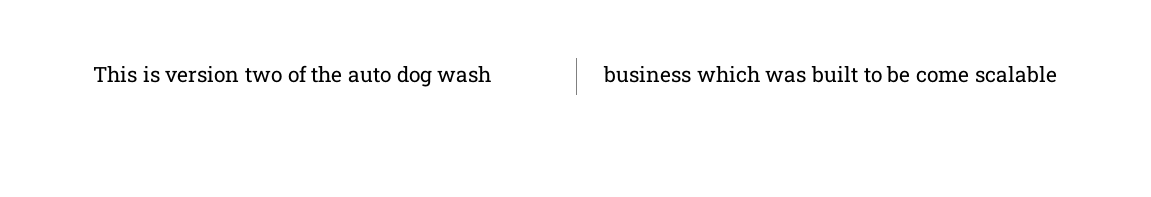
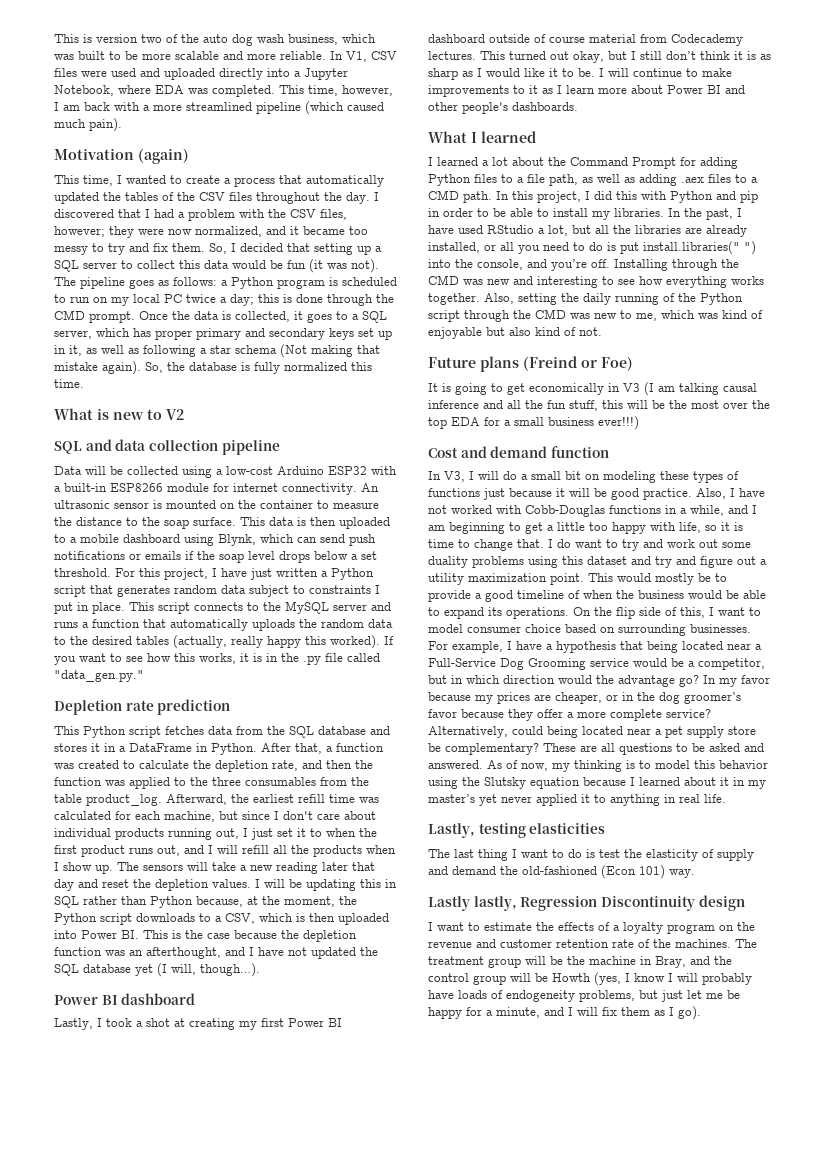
[603,66,691,83] business -> [288,34,338,45] business,
[916,66,1057,83] come scalable -> [142,51,397,62] [54,68,348,80] [54,85,393,97] [54,101,384,115] [54,118,122,132] [54,148,189,164] [54,175,384,187] [54,192,379,204] [54,209,347,221] [54,226,368,238] [54,243,382,255] [54,259,379,273] [54,277,397,289] [54,294,394,306] [54,310,387,323] [54,328,392,340] [54,344,380,358] [54,361,372,375] [54,379,84,388] [54,408,184,420] [54,439,280,455] [54,466,397,478] [54,483,379,495] [54,500,379,509] [54,517,390,529] [54,534,376,546] [54,551,377,563] [54,568,374,580] [54,585,380,597] [54,601,391,614] [54,619,393,631] [54,635,394,649] [54,653,380,665] [54,670,144,682] [54,699,231,715] [54,726,390,738] [54,743,384,755] [54,760,373,772] [54,777,369,789] [54,794,379,806] [54,811,376,822] [54,828,377,840] [54,845,396,857] [54,862,375,874] [54,879,397,891] [54,896,357,908] [54,913,389,925] [54,930,357,942] [54,947,378,959] [54,963,260,977] [54,993,196,1005] [54,1018,342,1030] [428,34,743,46] [428,51,771,63] [428,68,732,80] [428,85,745,97] [428,102,578,114] [428,131,536,143] [428,157,738,169] [428,174,758,186] [428,190,758,203] [428,208,742,220] [428,225,747,237] [428,241,756,255] [428,259,739,271] [428,275,764,288] [428,293,743,305] [428,309,763,322] [428,327,602,339] [428,356,633,372] [428,382,757,396] [428,400,770,411] [428,416,639,430] [428,446,609,458] [428,471,739,483] [428,488,765,500] [428,505,757,517] [428,522,743,534] [428,539,751,551] [428,556,767,568] [428,573,727,585] [428,590,766,602] [428,607,761,619] [428,624,751,636] [428,641,762,653] [428,658,765,670] [428,675,770,687] [428,692,741,704] [428,709,711,721] [428,726,756,738] [428,743,764,755] [428,760,768,772] [428,777,766,789] [428,794,726,806] [428,823,606,838] [428,849,754,861] [428,865,695,879] [428,895,745,911] [428,922,755,934] [428,939,757,948] [428,956,732,968] [428,972,752,986] [428,990,740,1002] [428,1006,701,1020] more scalable and more reliable. In V1, CSV files were used and uploaded directly into a Jupyter Notebook, where EDA was completed. This time, however, I am back with a more streamlined pipeline (which caused much pain). // Motivation (again) // This time, I wanted to create a process that automatically updated the tables of the CSV files throughout the day. I discovered that I had a problem with the CSV files, however; they were now normalized, and it became too messy to try and fix them. So, I decided that setting up a SQL server to collect this data would be fun (it was not). The pipeline goes as follows: a Python program is scheduled to run on my local PC twice a day; this is done through the CMD prompt. Once the data is collected, it goes to a SQL server, which has proper primary and secondary keys set up in it, as well as following a star schema (Not making that mistake again). So, the database is fully normalized this time. // What is new to V2 // SQL and data collection pipeline // Data will be collected using a low-cost Arduino ESP32 with a built-in ESP8266 module for internet connectivity. An ultrasonic sensor is mounted on the container to measure the distance to the soap surface. This data is then uploaded to a mobile dashboard using Blynk, which can send push notifications or emails if the soap level drops below a set threshold. For this project, I have just written a Python script that generates random data subject to constraints I put in place. This script connects to the MySQL server and runs a function that automatically uploads the random data to the desired tables (actually, really happy this worked). If you want to see how this works, it is in the .py file called "data_gen.py." // Depletion rate prediction // This Python script fetches data from the SQL database and stores it in a DataFrame in Python. After that, a function was created to calculate the depletion rate, and then the function was applied to the three consumables from the table product_log. Afterward, the earliest refill time was calculated for each machine, but since I don't care about individual products running out, I just set it to when the first product runs out, and I will refill all the products when I show up. The sensors will take a new reading later that day and reset the depletion values. I will be updating this in SQL rather than Python because, at the moment, the Python script downloads to a CSV, which is then uploaded into Power BI. This is the case because the depletion function was an afterthought, and I have not updated the SQL database yet (I will, though…). // Power BI dashboard // Lastly, I took a shot at creating my first Power BI dashboard outside of course material from Codecademy lectures. This turned out okay, but I still don’t think it is as sharp as I would like it to be. I will continue to make improvements to it as I learn more about Power BI and other people's dashboards. // What I learned // I learned a lot about the Command Prompt for adding Python files to a file path, as well as adding .aex files to a CMD path. In this project, I did this with Python and pip in order to be able to install my libraries. In the past, I have used RStudio a lot, but all the libraries are already installed, or all you need to do is put install.libraries(" ") into the console, and you’re off. Installing through the CMD was new and interesting to see how everything works together. Also, setting the daily running of the Python script through the CMD was new to me, which was kind of enjoyable but also kind of not. // Future plans (Freind or Foe) // It is going to get economically in V3 (I am talking causal inference and all the fun stuff, this will be the most over the top EDA for a small business ever!!!) // Cost and demand function // In V3, I will do a small bit on modeling these types of functions just because it will be good practice. Also, I have not worked with Cobb-Douglas functions in a while, and I am beginning to get a little too happy with life, so it is time to change that. I do want to try and work out some duality problems using this dataset and try and figure out a utility maximization point. This would mostly be to provide a good timeline of when the business would be able to expand its operations. On the flip side of this, I want to model consumer choice based on surrounding businesses. For example, I have a hypothesis that being located near a Full-Service Dog Grooming service would be a competitor, but in which direction would the advantage go? In my favor because my prices are cheaper, or in the dog groomer’s favor because they offer a more complete service? Alternatively, could being located near a pet supply store be complementary? These are all questions to be asked and answered. As of now, my thinking is to model this behavior using the Slutsky equation because I learned about it in my master’s yet never applied it to anything in real life. // Lastly, testing elasticities // The last thing I want to do is test the elasticity of supply and demand the old-fashioned (Econ 101) way. // Lastly lastly, Regression Discontinuity design // I want to estimate the effects of a loyalty program on the revenue and customer retention rate of the machines. The treatment group will be the machine in Bray, and the control group will be Howth (yes, I know I will probably have loads of endogeneity problems, but just let me be happy for a minute, and I will fix them as I go).

